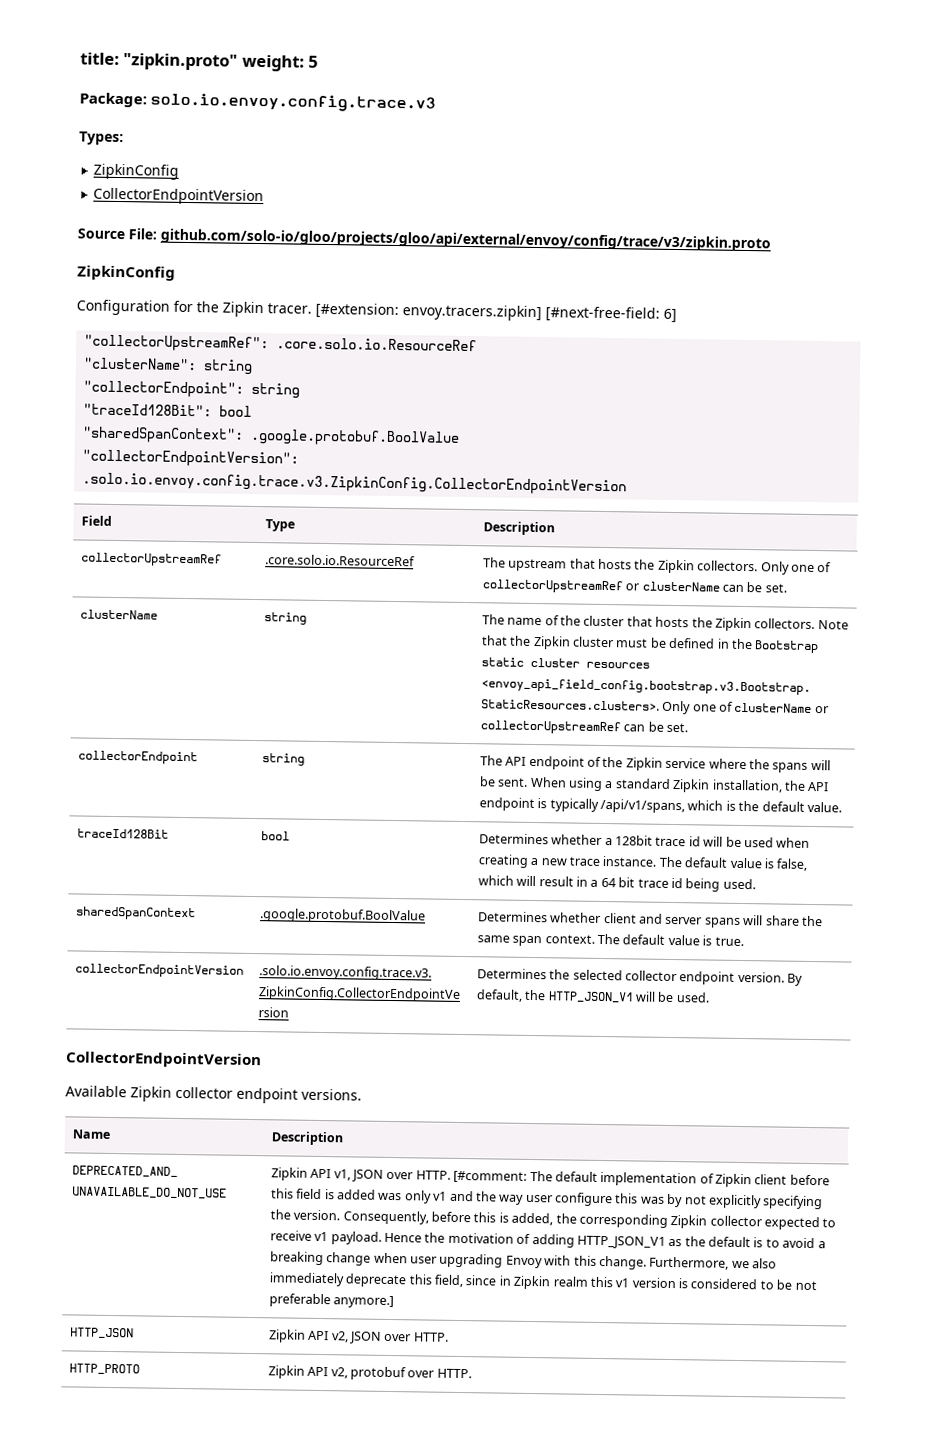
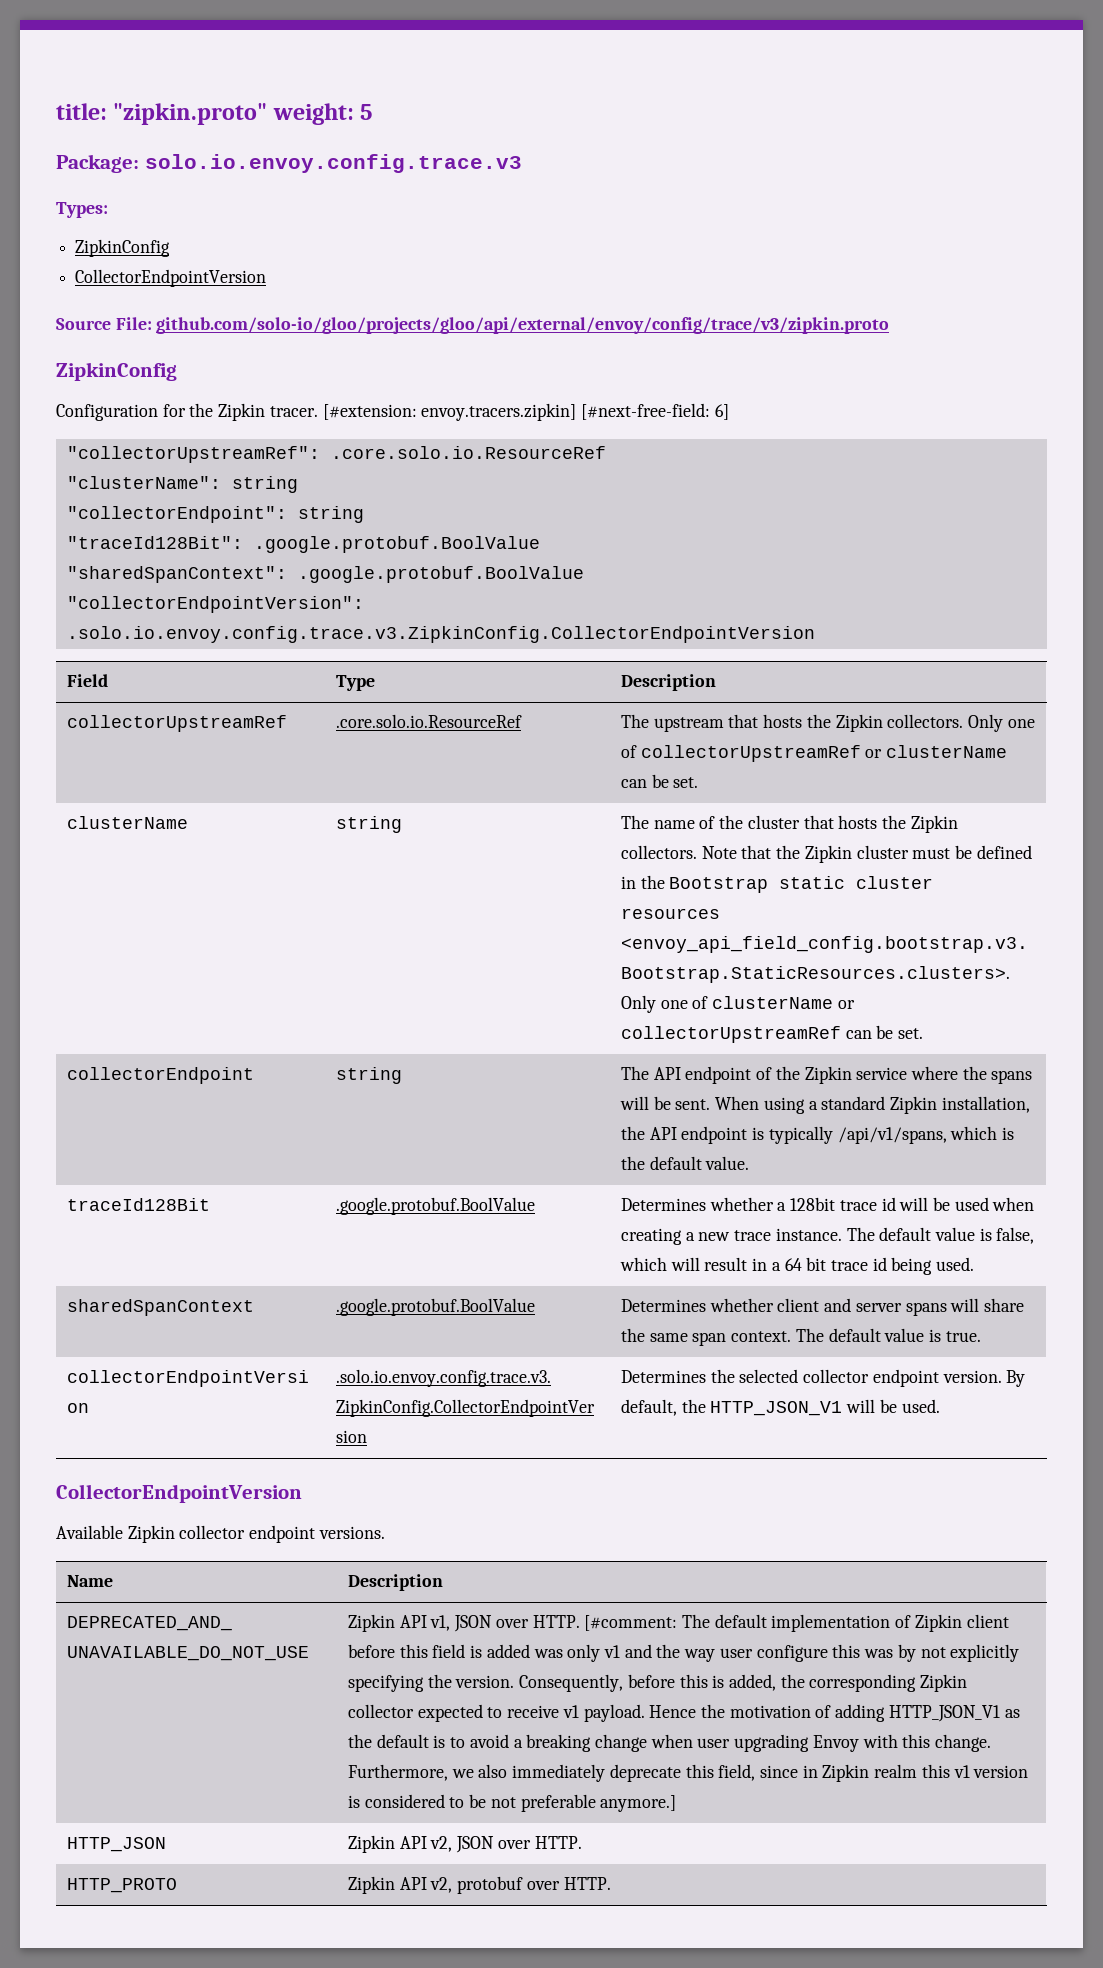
[219,405,253,417] bool -> [253,536,540,553] .google.protobuf.BoolValue
[260,831,290,841] bool -> [335,1197,535,1215] .google.protobuf.BoolValue

